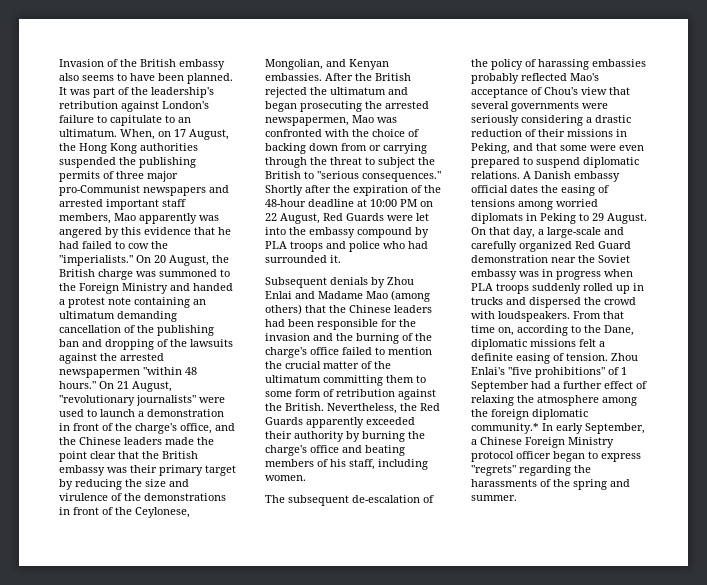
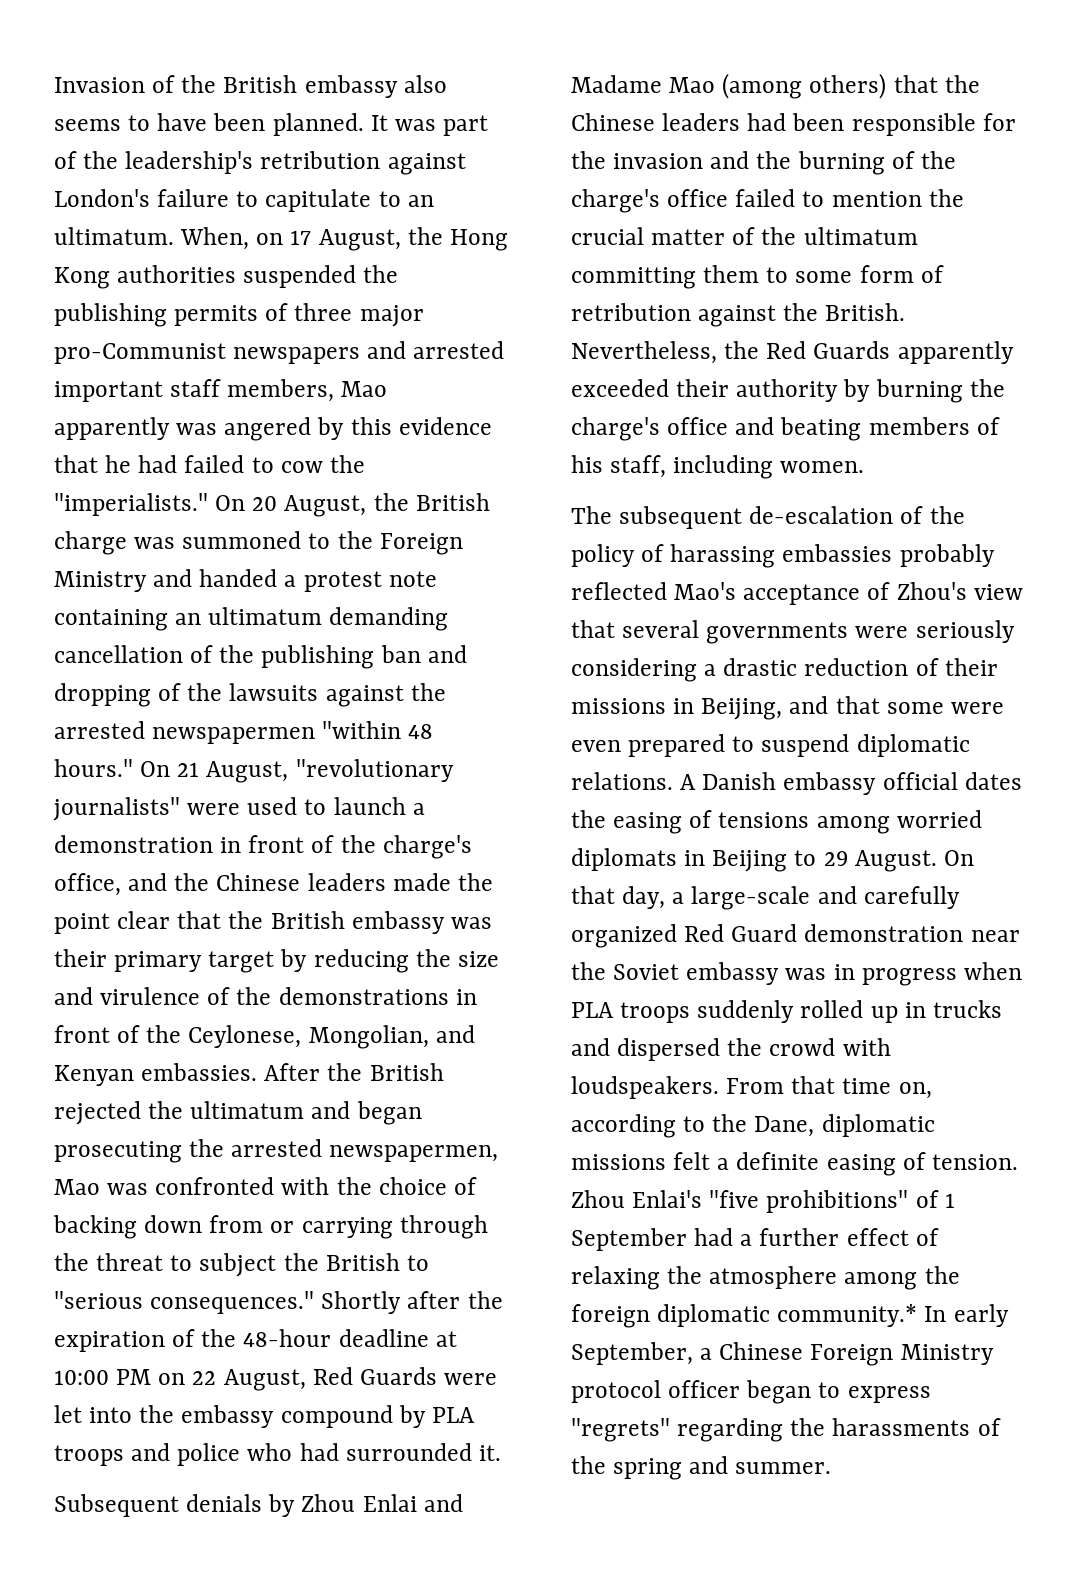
[544,87,578,95] Chou's -> [896,582,967,600] Zhou's
[471,143,510,154] Peking, -> [701,698,783,720] Beijing,
[540,213,576,224] Peking -> [712,850,788,872] Beijing

